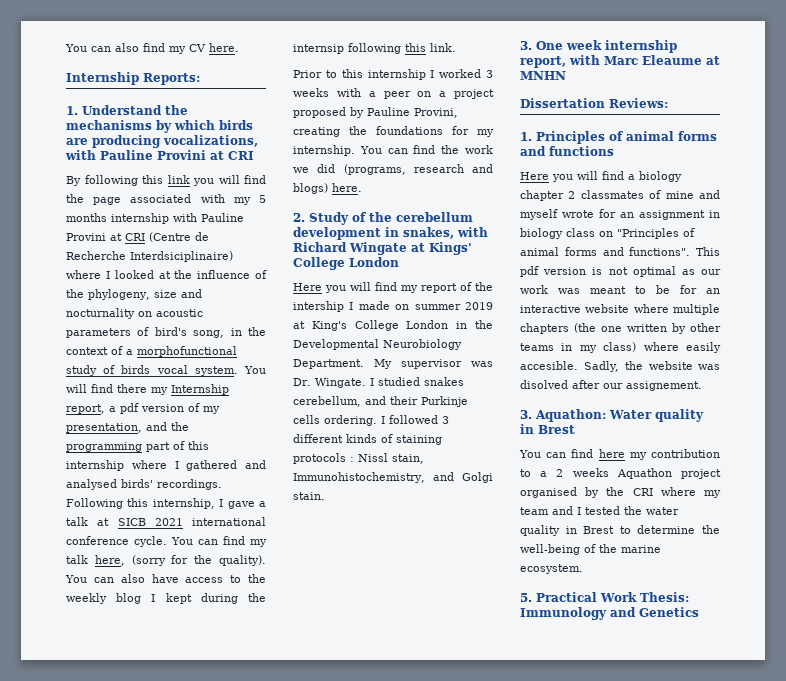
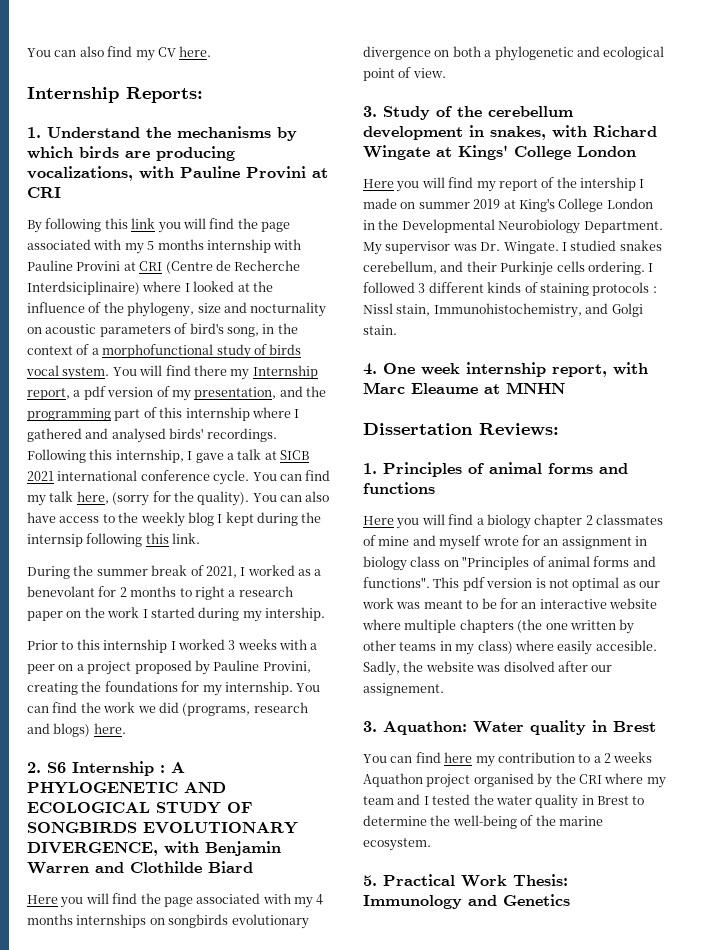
(456, 47) none -> [27,565,322,579] [27,586,293,600] [27,607,325,622] // During the summer break of 2021, I worked as a benevolant for 2 months to right a research paper on the work I started during my intership.
(305, 217) none -> [47,761,185,776] [27,782,226,794] [27,802,253,814] [27,822,298,834] [27,841,281,856] [27,861,253,874] [27,893,324,908] [27,914,309,929] [363,46,665,61] [363,67,446,81] [363,106,377,117] S6 Internship : A PHYLOGENETIC AND ECOLOGICAL STUDY OF SONGBIRDS EVOLUTIONARY DIVERGENCE, with Benjamin Warren and Clothilde Biard // Here you will find the page associated with my 4 months internships on songbirds evolutionary divergence on both a phylogenetic and ecological point of view. // 3.
[520,41,532,50] 3. -> [363,363,377,375] 4.

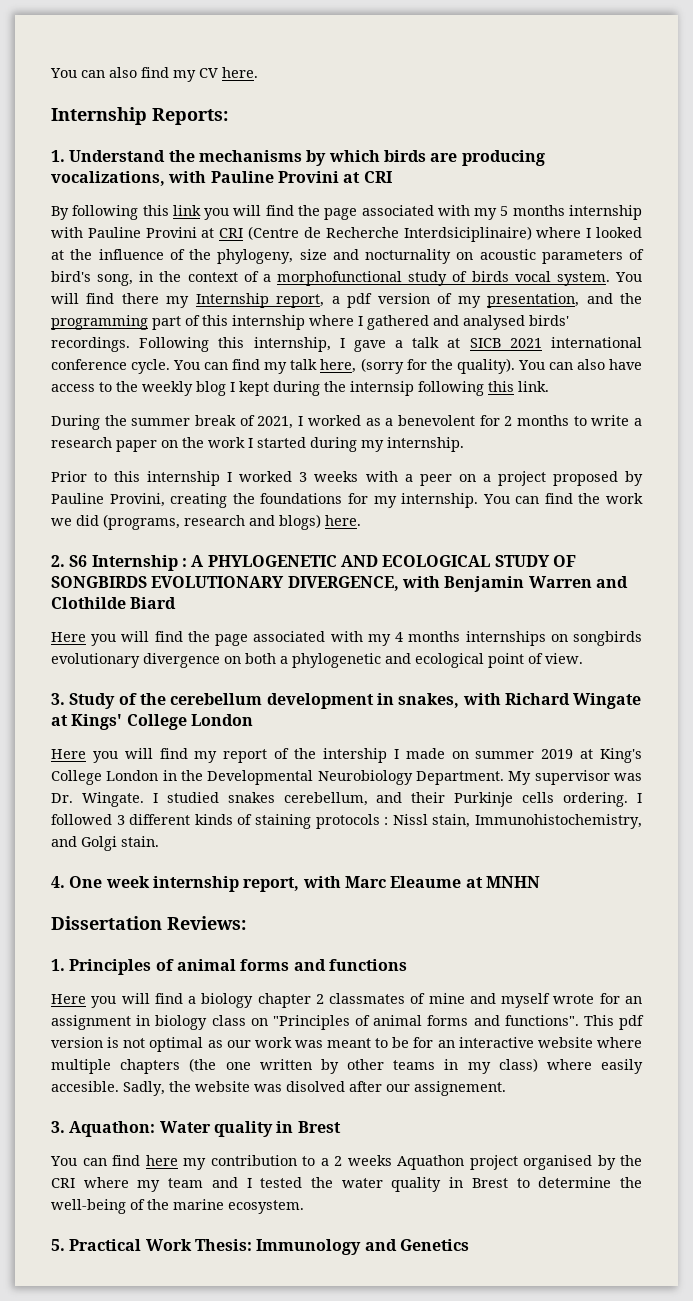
[27,586,95,597] benevolant -> [397,415,475,426] benevolent
[194,586,225,600] right -> [591,415,630,426] write
[265,607,325,621] intership. -> [387,437,464,452] internship.

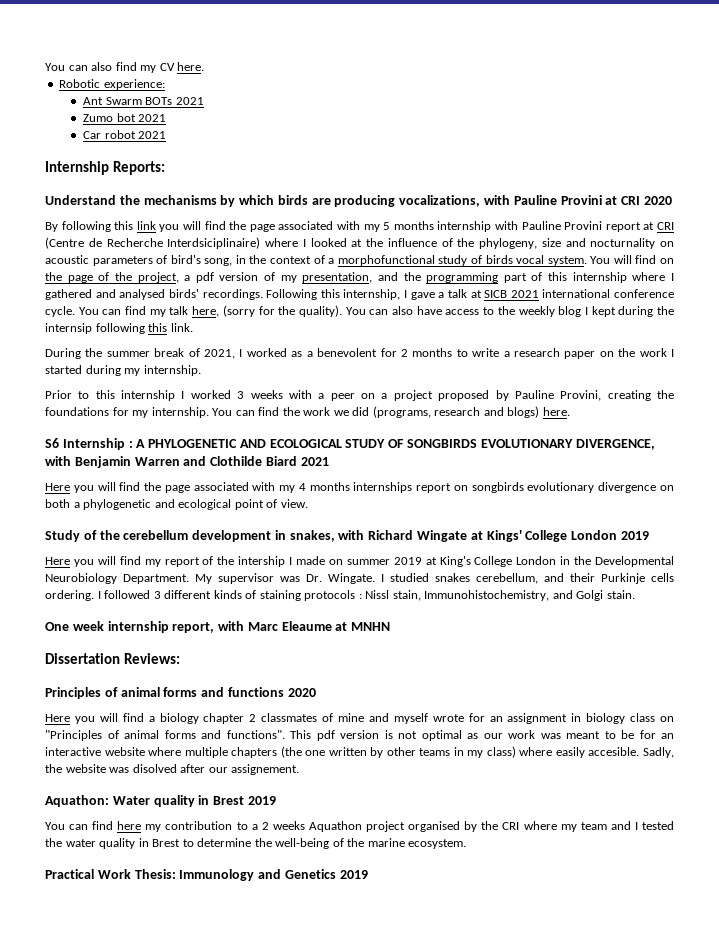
(258, 72) none -> [59,79,165,90] [83,97,204,105] [83,113,167,122] [83,130,167,139] // Robotic experience: // Ant Swarm BOTs 2021 // Zumo bot 2021 // Car robot 2021
[51,150,65,162] 1. -> (166, 168) none
(392, 177) none -> [643,196,672,205] 2020
(197, 232) none -> [605,222,641,232] report
[121,293,325,308] there my Internship report, -> [659,258,674,264] [45,272,179,283] on the page of the project,
[51,555,65,567] 2. -> (570, 411) none
(177, 603) none -> [300,457,329,466] 2021
(546, 638) none -> [416,483,452,493] report
[51,693,65,705] 3. -> (308, 503) none
(253, 720) none -> [620,531,649,540] 2019
[51,876,65,888] 4. -> (635, 594) none
[51,959,65,971] 1. -> (181, 658) none
(407, 965) none -> [287,688,316,697] 2020
[51,1121,65,1133] 3. -> (300, 769) none
(341, 1127) none -> [247,796,276,805] 2019
[51,1239,65,1251] 5. -> (467, 844) none
(469, 1245) none -> [339,870,368,879] 2019

